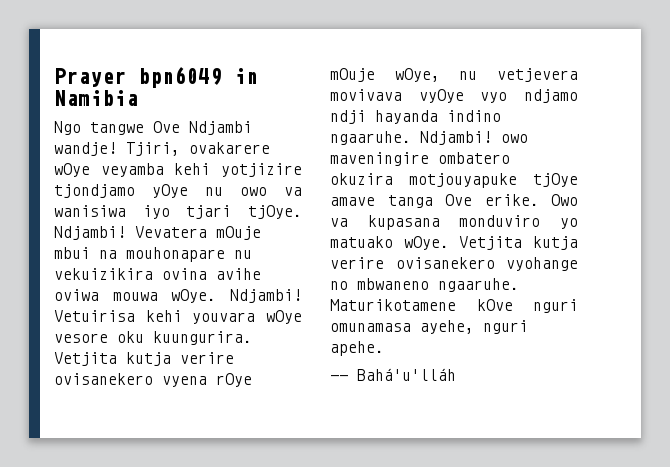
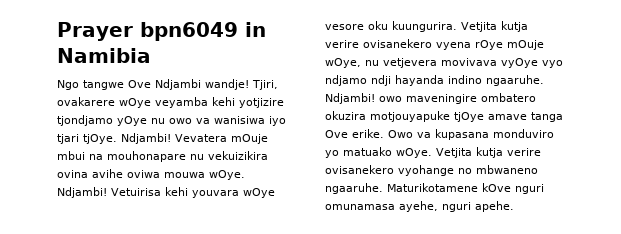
[330,368,456,381] // -- Bahá'u'lláh -> (514, 206) none

